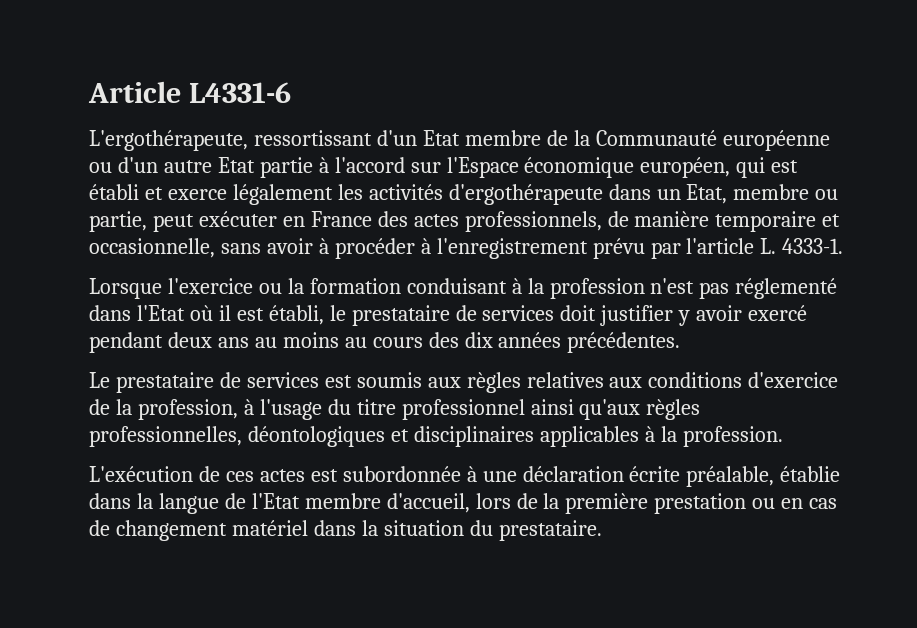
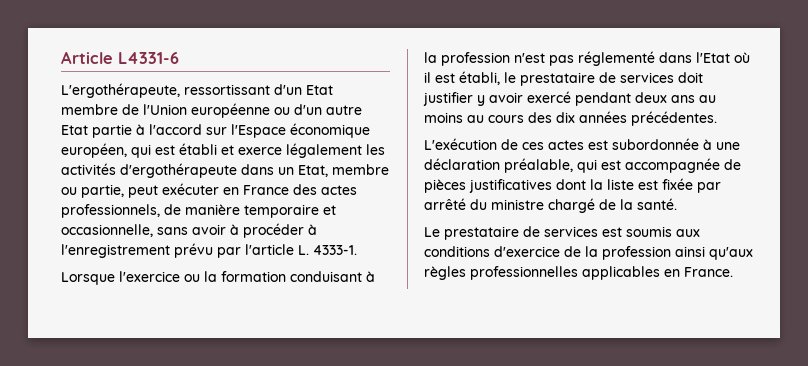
[573,130,717,146] la Communauté -> [143,104,187,115] l'Union
[89,372,839,393] [89,399,701,420] [89,426,783,447] // Le prestataire de services est soumis aux règles relatives aux conditions d'exercice de la profession, à l'usage du titre professionnel ainsi qu'aux règles professionnelles, déontologiques et disciplinaires applicables à la profession. -> (717, 118) none
[629,466,841,487] [89,493,838,514] [89,520,602,541] écrite préalable, établie dans la langue de l'Etat membre d'accueil, lors de la première prestation ou en cas de changement matériel dans la situation du prestataire. -> [504,158,741,173] [424,178,721,193] [424,198,677,213] [424,226,700,240] [424,246,753,260] [424,266,733,280] préalable, qui est accompagnée de pièces justificatives dont la liste est fixée par arrêté du ministre chargé de la santé. // Le prestataire de services est soumis aux conditions d'exercice de la profession ainsi qu'aux règles professionnelles applicables en France.

